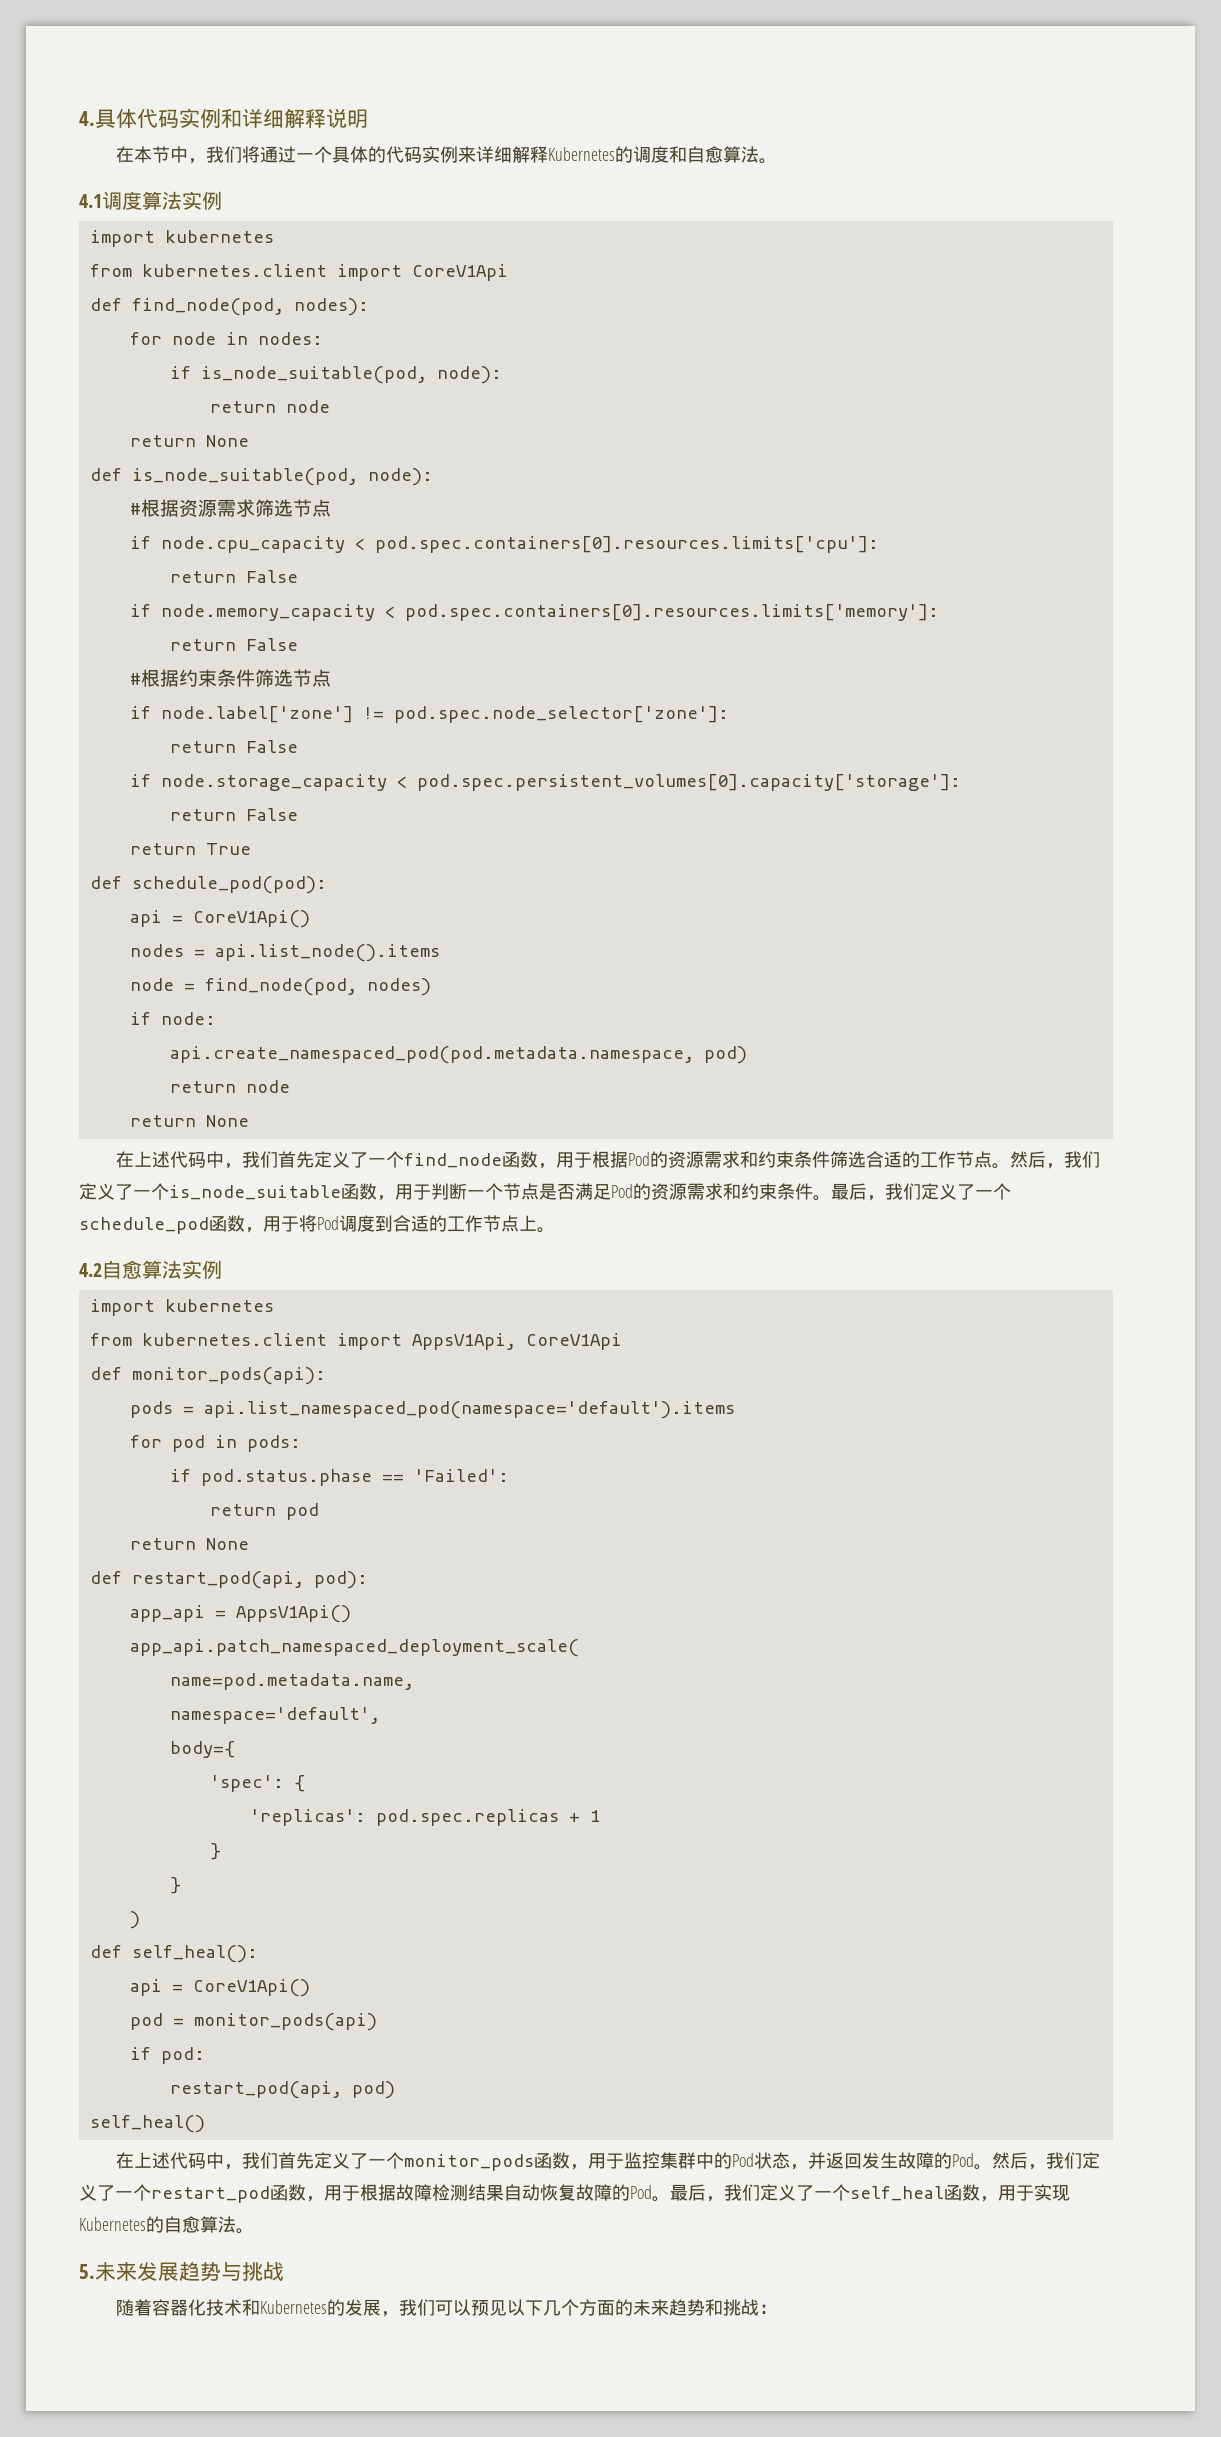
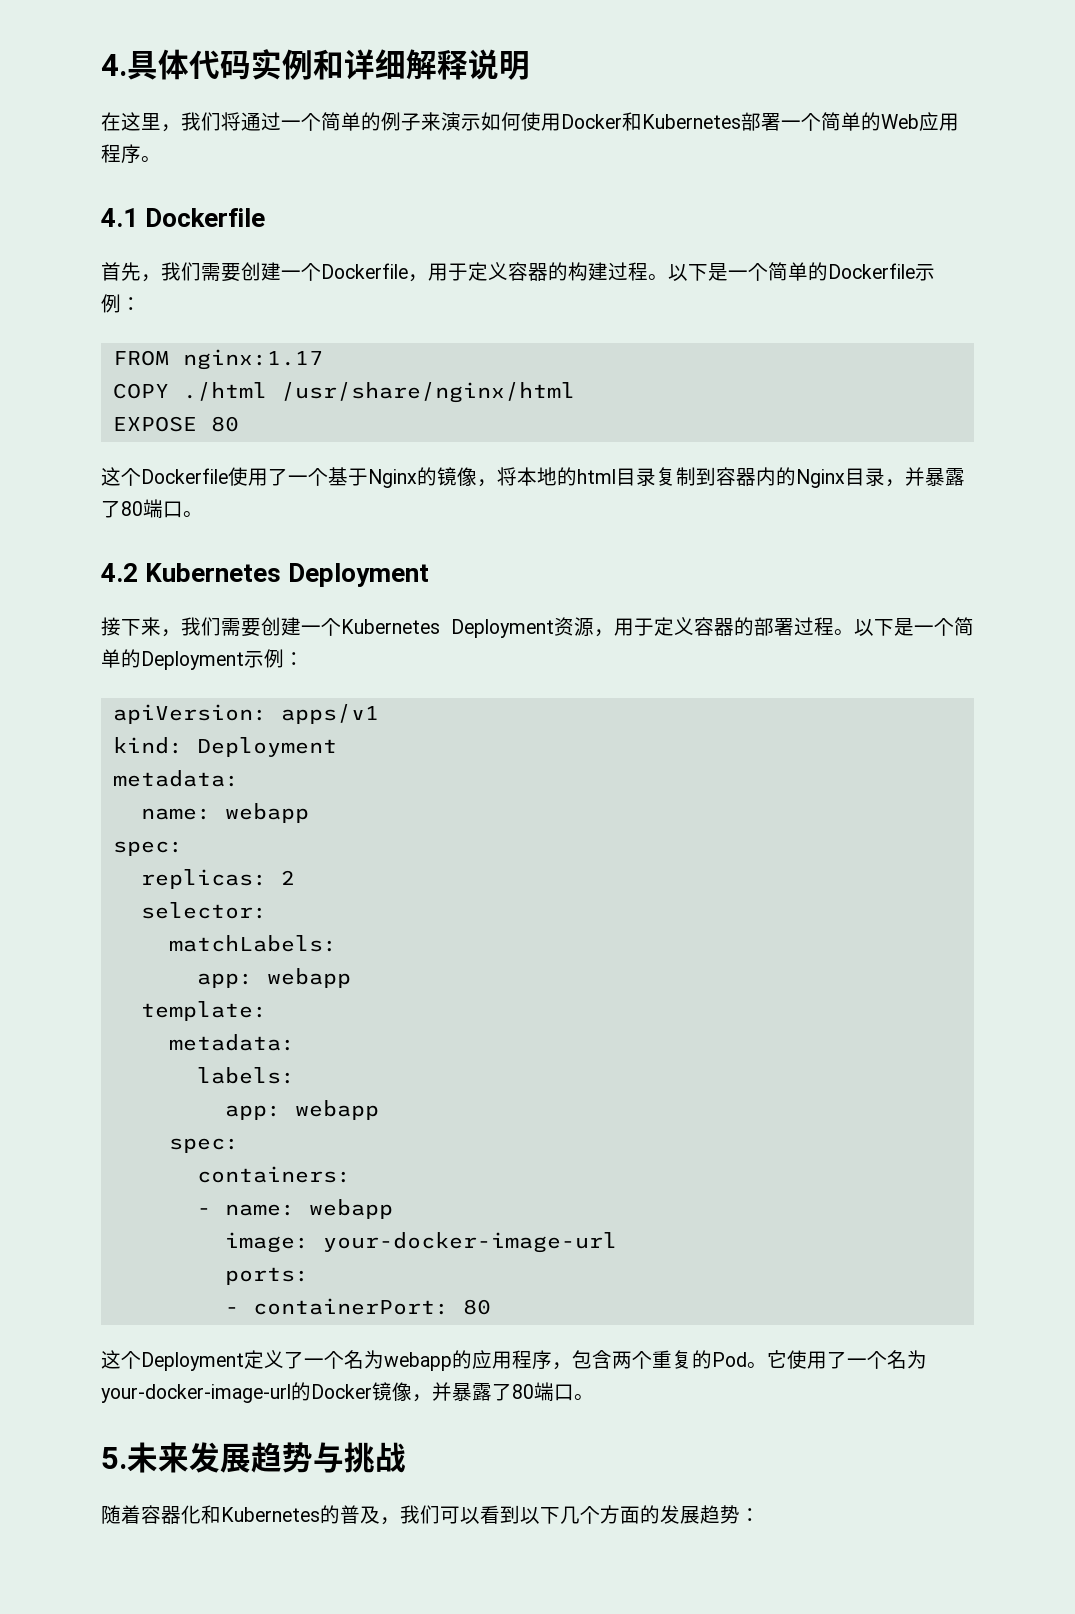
[134,146,189,163] 本节中 -> [121,112,161,131] 这里
[332,146,778,164] [79,191,222,210] [89,230,274,247] [89,264,508,281] [89,298,369,316] [129,332,323,345] [169,366,502,384] [209,400,330,413] [129,435,249,447] [89,468,433,486] [129,499,331,517] [129,536,879,553] [169,570,298,583] [129,604,939,621] [169,638,298,651] [129,669,331,687] [129,706,729,723] [169,740,298,753] [129,774,961,791] [169,808,298,821] [129,843,251,855] [89,876,327,894] [129,910,310,928] [129,944,440,962] [129,978,431,996] [129,1012,216,1025] [169,1046,747,1064] [169,1080,290,1093] [129,1115,249,1127] [116,1151,1101,1169] [79,1183,1011,1201] [79,1215,555,1234] [79,1260,222,1279] [89,1299,274,1316] [89,1333,622,1350] [89,1367,326,1385] [129,1401,735,1419] [129,1435,301,1452] [169,1469,509,1486] [209,1503,319,1520] [129,1538,249,1550] [89,1571,368,1589] [129,1605,351,1623] [129,1639,579,1657] [169,1673,414,1690] [169,1707,380,1724] [169,1741,235,1758] [209,1775,305,1792] [249,1809,600,1826] [209,1843,221,1860] [169,1877,181,1894] [129,1911,140,1929] [89,1945,258,1963] [129,1979,310,1997] [129,2013,377,2031] [129,2047,205,2064] [169,2081,395,2099] [89,2115,205,2133] [116,2152,1101,2171] [79,2184,1070,2203] [79,2216,236,2233] 具体的代码实例来详细解释Kubernetes的调度和自愈算法。 // 4.1调度算法实例 // import kubernetes // from kubernetes.client import CoreV1Api // def find_node(pod, nodes): // for node in nodes: // if is_node_suitable(pod, node): // return node // return None // def is_node_suitable(pod, node): // #根据资源需求筛选节点 // if node.cpu_capacity < pod.spec.containers[0].resources.limits['cpu']: // return False // if node.memory_capacity < pod.spec.containers[0].resources.limits['memory']: // return False // #根据约束条件筛选节点 // if node.label['zone'] != pod.spec.node_selector['zone']: // return False // if node.storage_capacity < pod.spec.persistent_volumes[0].capacity['storage']: // return False // return True // def schedule_pod(pod): // api = CoreV1Api() // nodes = api.list_node().items // node = find_node(pod, nodes) // if node: // api.create_namespaced_pod(pod.metadata.namespace, pod) // return node // return None // 在上述代码中，我们首先定义了一个find_node函数，用于根据Pod的资源需求和约束条件筛选合适的工作节点。然后，我们定义了一个is_node_suitable函数，用于判断一个节点是否满足Pod的资源需求和约束条件。最后，我们定义了一个schedule_pod函数，用于将Pod调度到合适的工作节点上。 // 4.2自愈算法实例 // import kubernetes // from kubernetes.client import AppsV1Api, CoreV1Api // def monitor_pods(api): // pods = api.list_namespaced_pod(namespace='default').items // for pod in pods: // if pod.status.phase == 'Failed': // return pod // return None // def restart_pod(api, pod): // app_api = AppsV1Api() // app_api.patch_namespaced_deployment_scale( // name=pod.metadata.name, // namespace='default', // body={ // 'spec': { // 'replicas': pod.spec.replicas + 1 // } // } // ) // def self_heal(): // api = CoreV1Api() // pod = monitor_pods(api) // if pod: // restart_pod(api, pod) // self_heal() // 在上述代码中，我们首先定义了一个monitor_pods函数，用于监控集群中的Pod状态，并返回发生故障的Pod。然后，我们定义了一个restart_pod函数，用于根据故障检测结果自动恢复故障的Pod。最后，我们定义了一个self_heal函数，用于实现Kubernetes的自愈算法 -> [321,112,959,131] [101,144,161,164] [101,208,266,227] [101,262,935,282] [101,294,141,313] [112,349,323,370] [112,382,575,403] [112,416,239,432] [101,467,965,488] [101,499,203,518] [101,563,430,587] [101,617,974,638] [101,649,304,670] [112,704,379,724] [112,737,337,757] [112,770,239,787] [140,803,309,823] [112,841,183,856] [140,869,295,889] [140,902,267,919] [168,935,337,952] [196,968,351,988] [140,1001,267,1021] [168,1034,295,1051] [196,1067,295,1084] [224,1100,379,1120] [168,1138,239,1153] [196,1166,351,1183] [196,1199,393,1219] [224,1232,617,1253] [224,1267,309,1285] [224,1298,491,1315] [101,1350,927,1371] [101,1382,574,1403] 简单的例子来演示如何使用Docker和Kubernetes部署一个简单的Web应用程序。 // 4.1 Dockerfile // 首先，我们需要创建一个Dockerfile，用于定义容器的构建过程。以下是一个简单的Dockerfile示例： // FROM nginx:1.17 // COPY ./html /usr/share/nginx/html // EXPOSE 80 // 这个Dockerfile使用了一个基于Nginx的镜像，将本地的html目录复制到容器内的Nginx目录，并暴露了80端口。 // 4.2 Kubernetes Deployment // 接下来，我们需要创建一个Kubernetes Deployment资源，用于定义容器的部署过程。以下是一个简单的Deployment示例： // apiVersion: apps/v1 // kind: Deployment // metadata: // name: webapp // spec: // replicas: 2 // selector: // matchLabels: // app: webapp // template: // metadata: // labels: // app: webapp // spec: // containers: // - name: webapp // image: your-docker-image-url // ports: // - containerPort: 80 // 这个Deployment定义了一个名为webapp的应用程序，包含两个重复的Pod。它使用了一个名为your-docker-image-url的Docker镜像，并暴露了80端口
[206,2299,243,2316] 技术 -> (201, 1514) none
[345,2299,382,2316] 发展 -> [340,1505,380,1524] 普及
[471,2300,508,2316] 预见 -> [480,1505,520,1524] 看到
[633,2299,760,2316] 未来趋势和挑战 -> [660,1505,740,1524] 发展趋势

